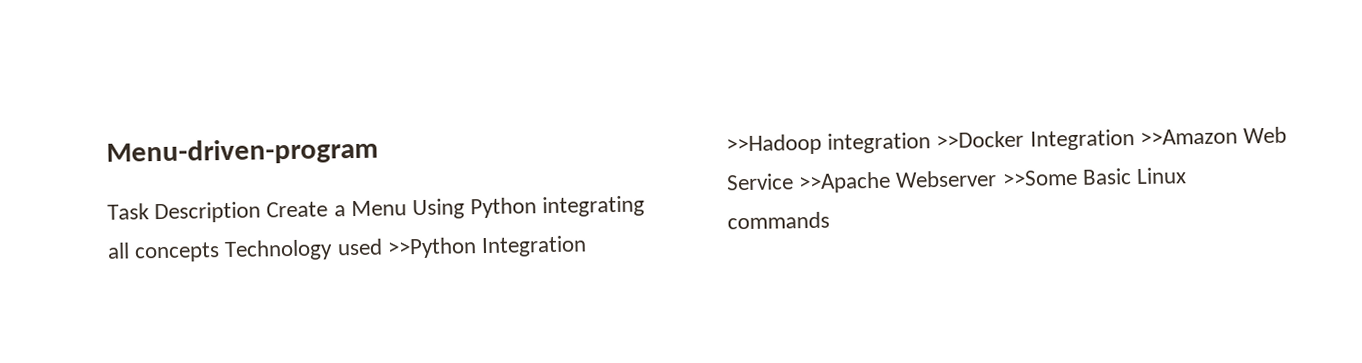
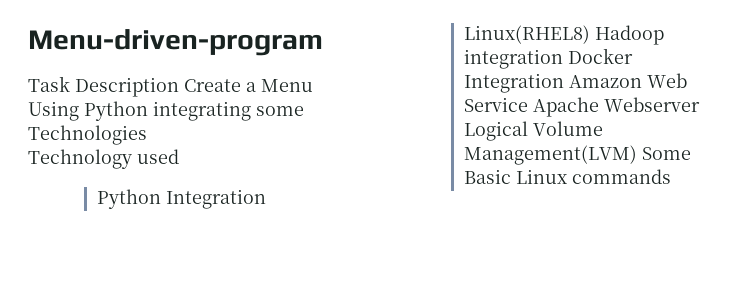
[107,242,221,263] all concepts -> [256,106,304,116] [28,125,147,145] some Technologies //
[386,235,588,259] [726,126,1288,156] [726,169,1078,194] >>Python Integration >>Hadoop integration >>Docker Integration >>Amazon Web Service >>Apache Webserver >>Some -> [97,189,267,209] [464,25,665,45] [464,48,634,69] [464,73,688,93] [464,97,701,117] [464,121,604,141] [464,145,692,165] // Python Integration Linux(RHEL8) Hadoop integration Docker Integration Amazon Web Service Apache Webserver Logical Volume Management(LVM) Some

